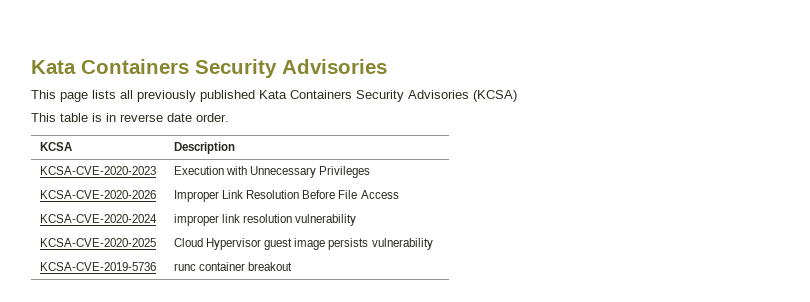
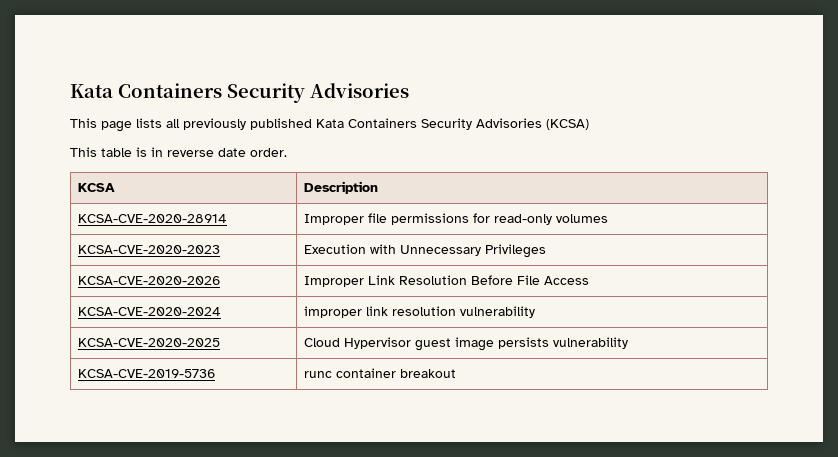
(235, 148) none -> [78,214,228,223] [304,213,609,225] // KCSA-CVE-2020-28914 | Improper file permissions for read-only volumes

